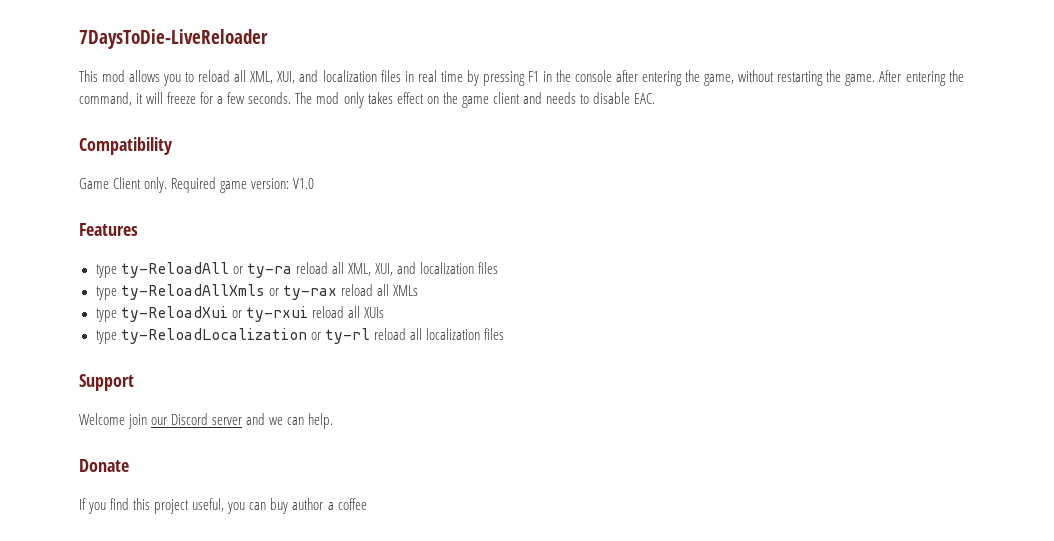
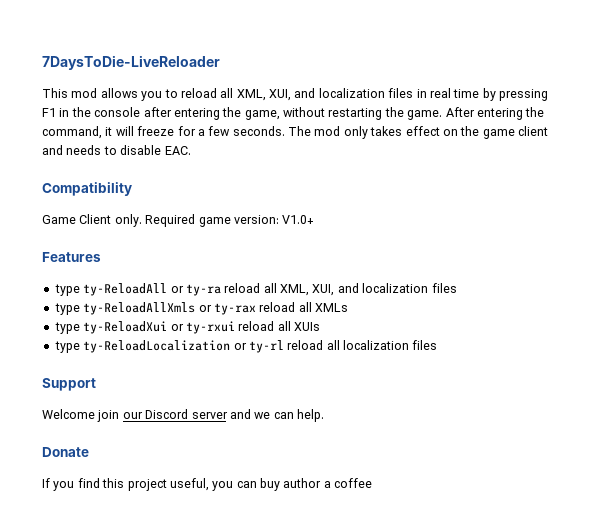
[293,178,315,189] V1.0 -> [282,215,315,224] V1.0+

